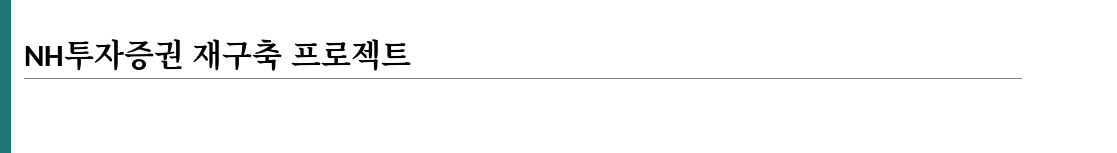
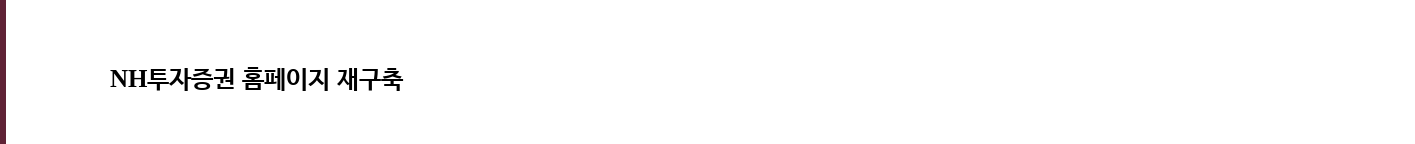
[192,39,411,71] 재구축 프로젝트 -> [241,67,404,91] 홈페이지 재구축

